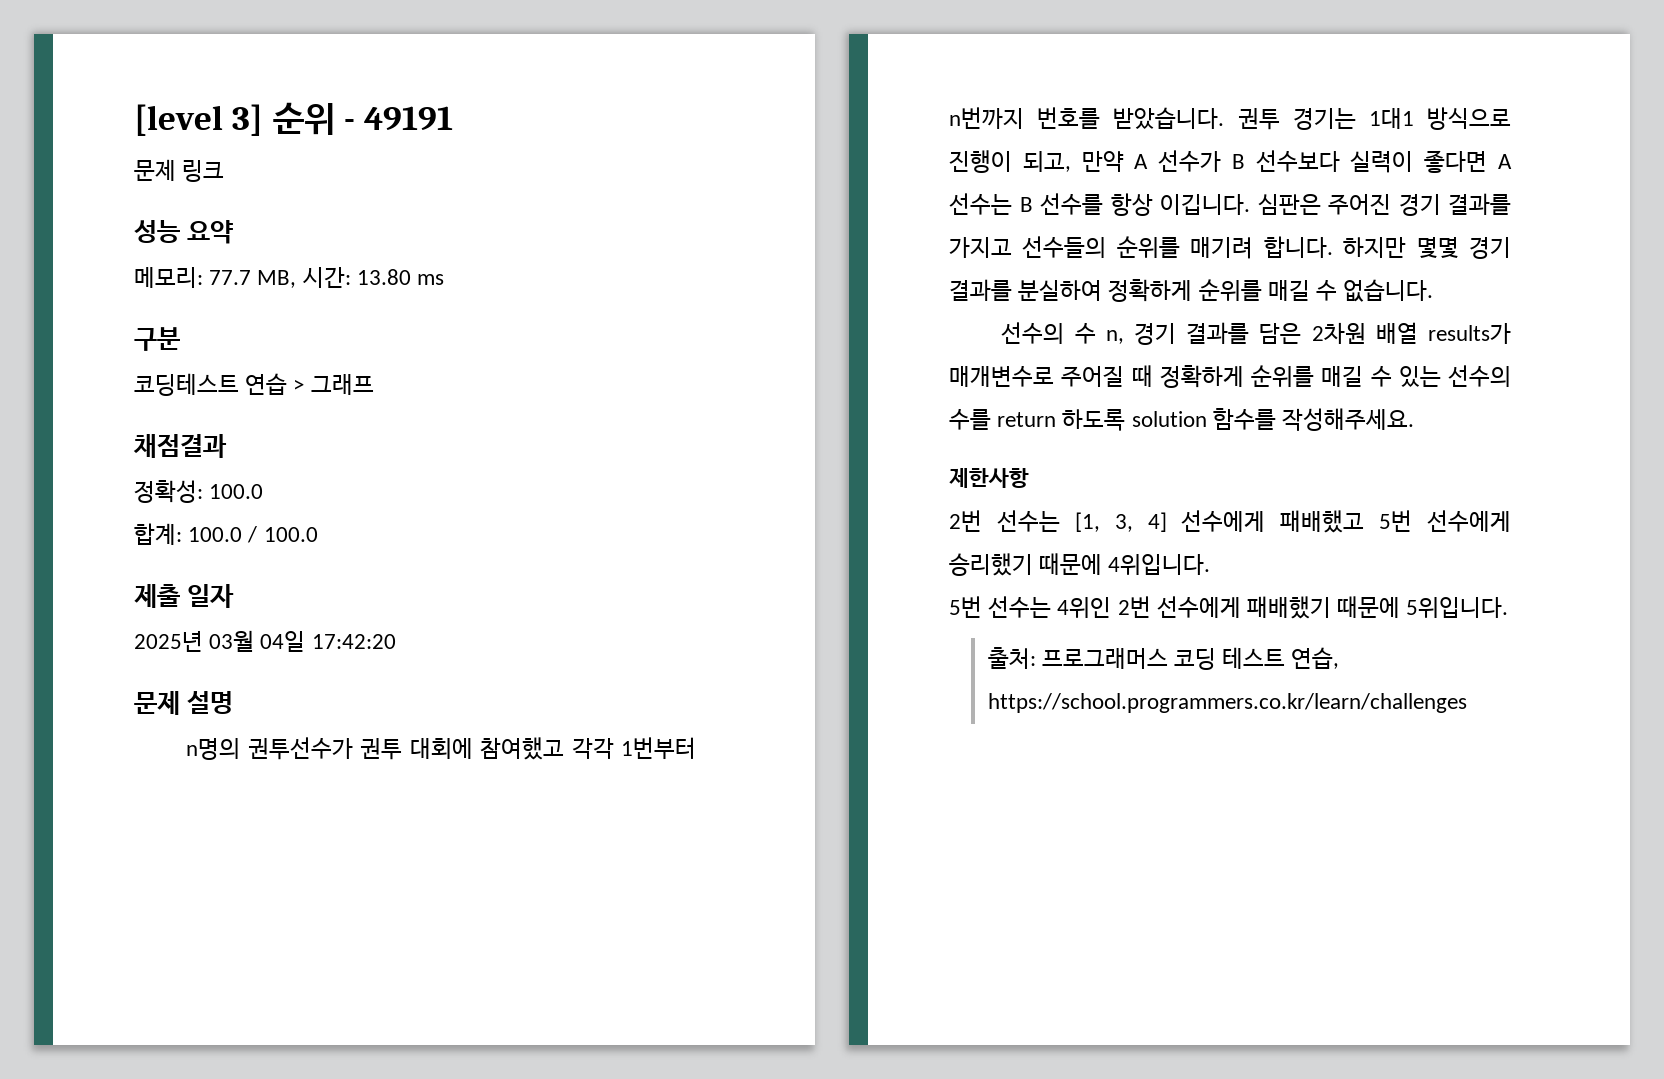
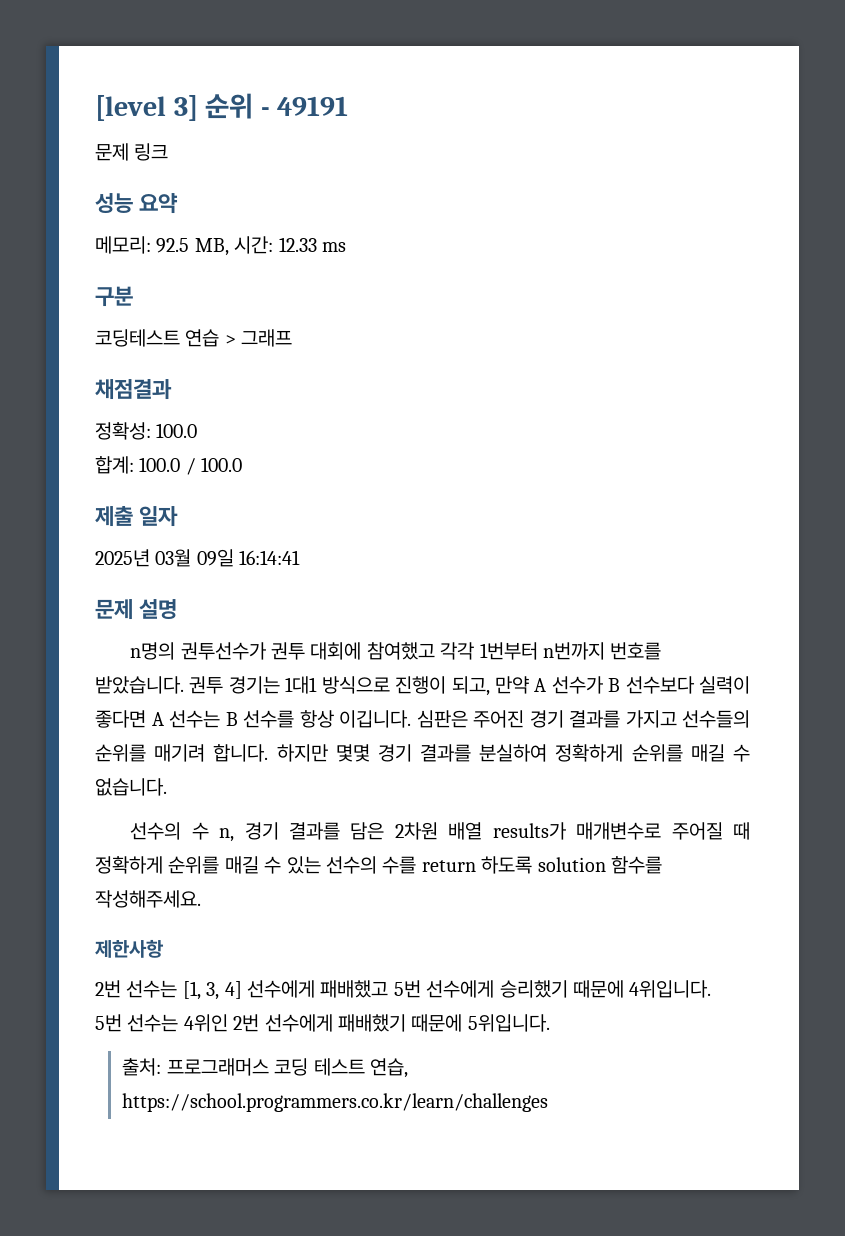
[209,270,252,285] 77.7 -> [156,238,190,253] 92.5
[356,269,411,285] 13.80 -> [278,237,317,252] 12.33
[260,631,396,652] 04일 17:42:20 -> [196,549,301,567] 09일 16:14:41

